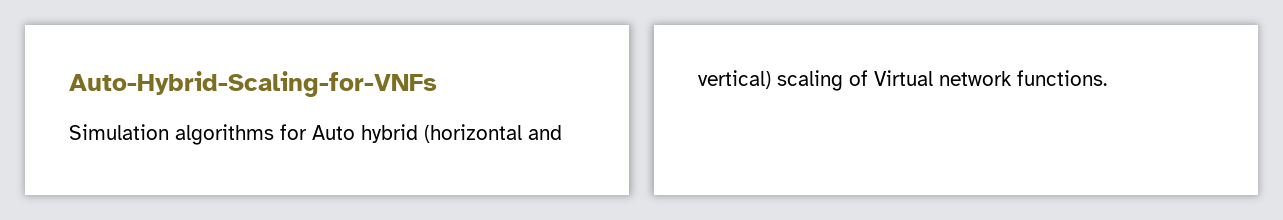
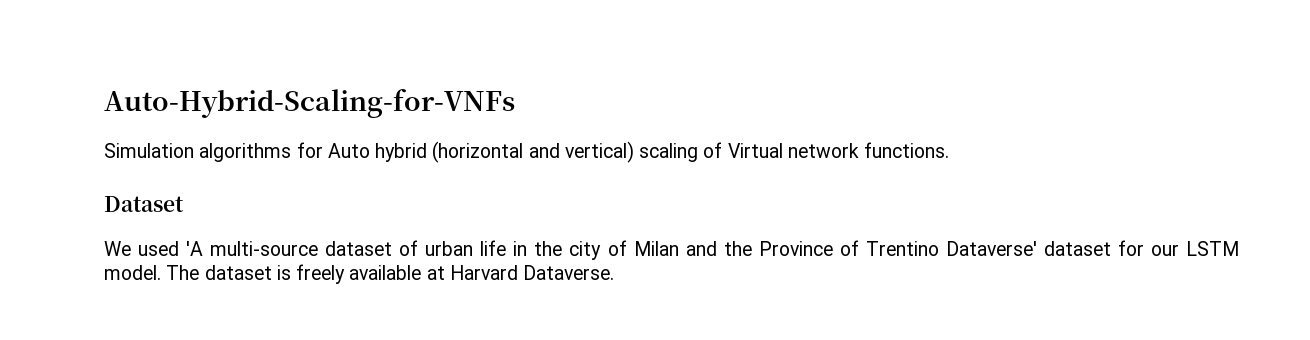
(1107, 78) none -> [104,196,184,212] [104,240,1239,260] [104,264,615,284] // Dataset // We used 'A multi-source dataset of urban life in the city of Milan and the Province of Trentino Dataverse' dataset for our LSTM model. The dataset is freely available at Harvard Dataverse.

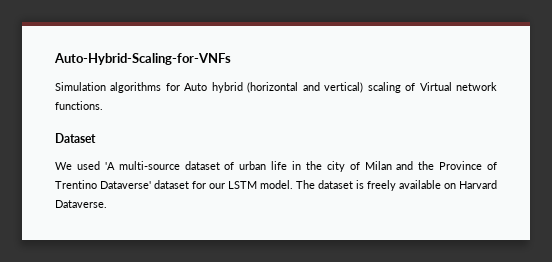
[426,266,445,280] at -> [444,183,456,189] on

